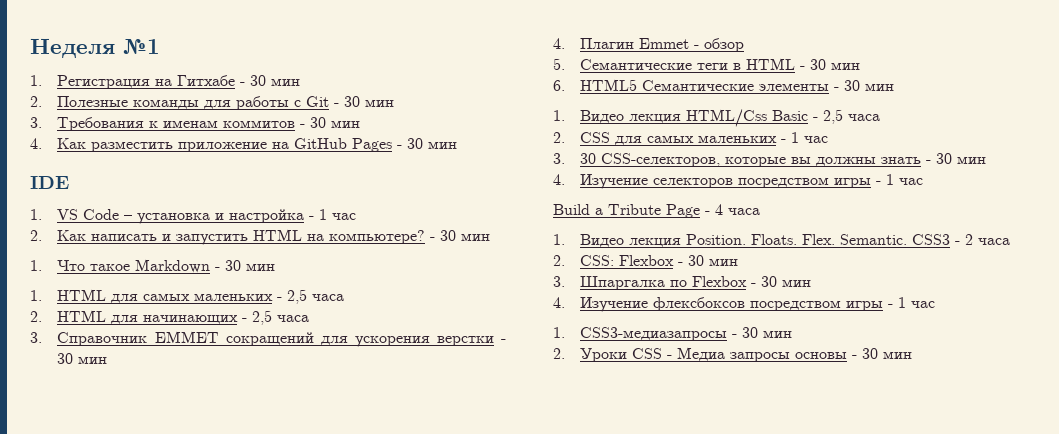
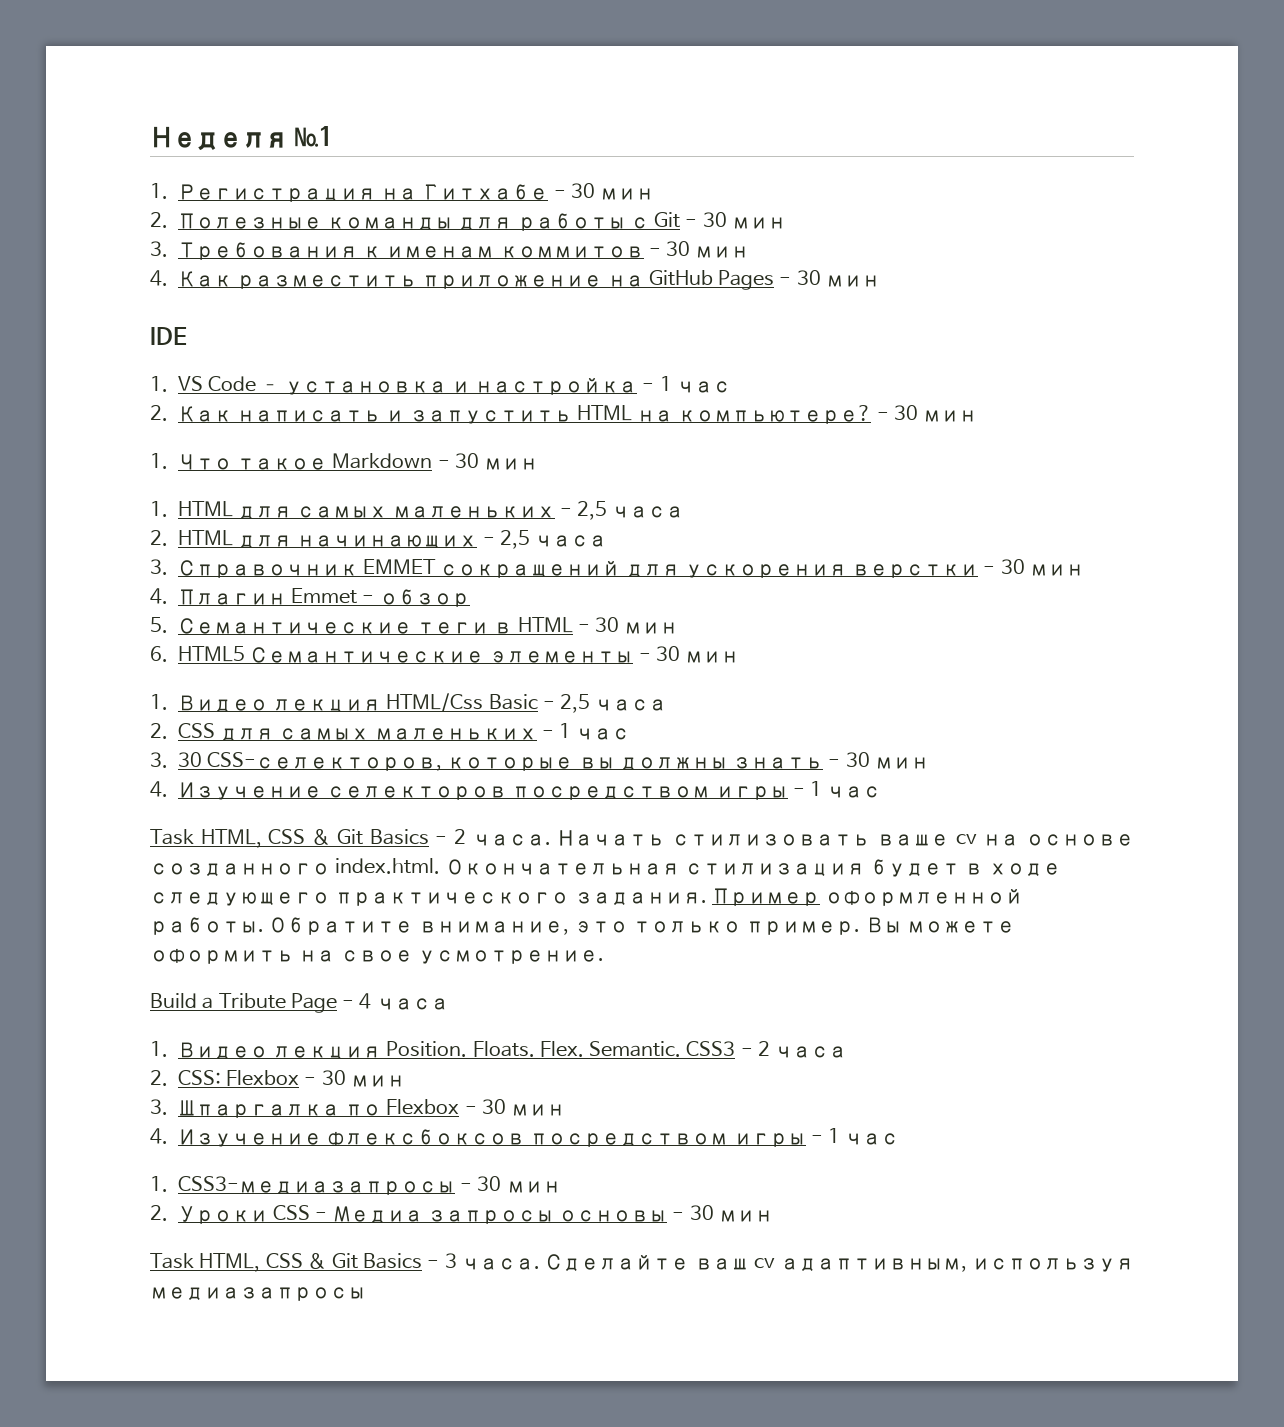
(924, 181) none -> [150,829,1134,848] [150,858,1061,877] [150,888,1024,906] [150,917,1015,935] [150,948,604,964] // Task HTML, CSS & Git Basics - 2 часа. Начать стилизовать ваше cv на основе созданного index.html. Окончательная стилизация будет в ходе следующего практического задания. Пример оформленной работы. Обратите внимание, это только пример. Вы можете оформить на свое усмотрение.
(913, 355) none -> [150,1253,1134,1272] [150,1287,366,1301] // Task HTML, CSS & Git Basics - 3 часа. Сделайте ваш cv адаптивным, используя медиазапросы

